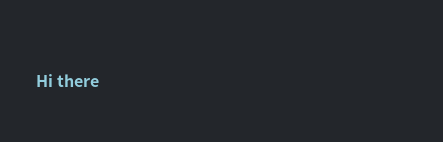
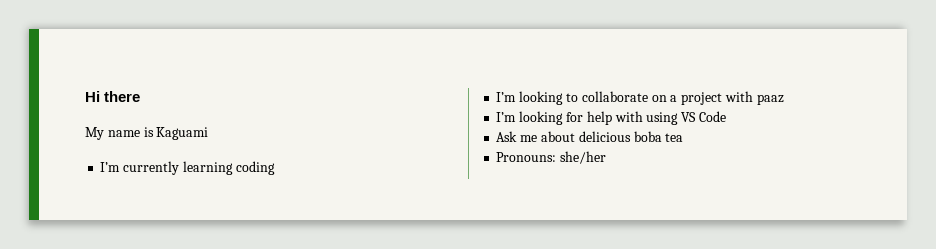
(100, 80) none -> [85,127,209,140] [100,161,275,175] [496,91,784,105] [496,111,726,125] [496,131,684,142] [496,151,607,164] // My name is Kaguami // I’m currently learning coding // I’m looking to collaborate on a project with paaz // I’m looking for help with using VS Code // Ask me about delicious boba tea // Pronouns: she/her

